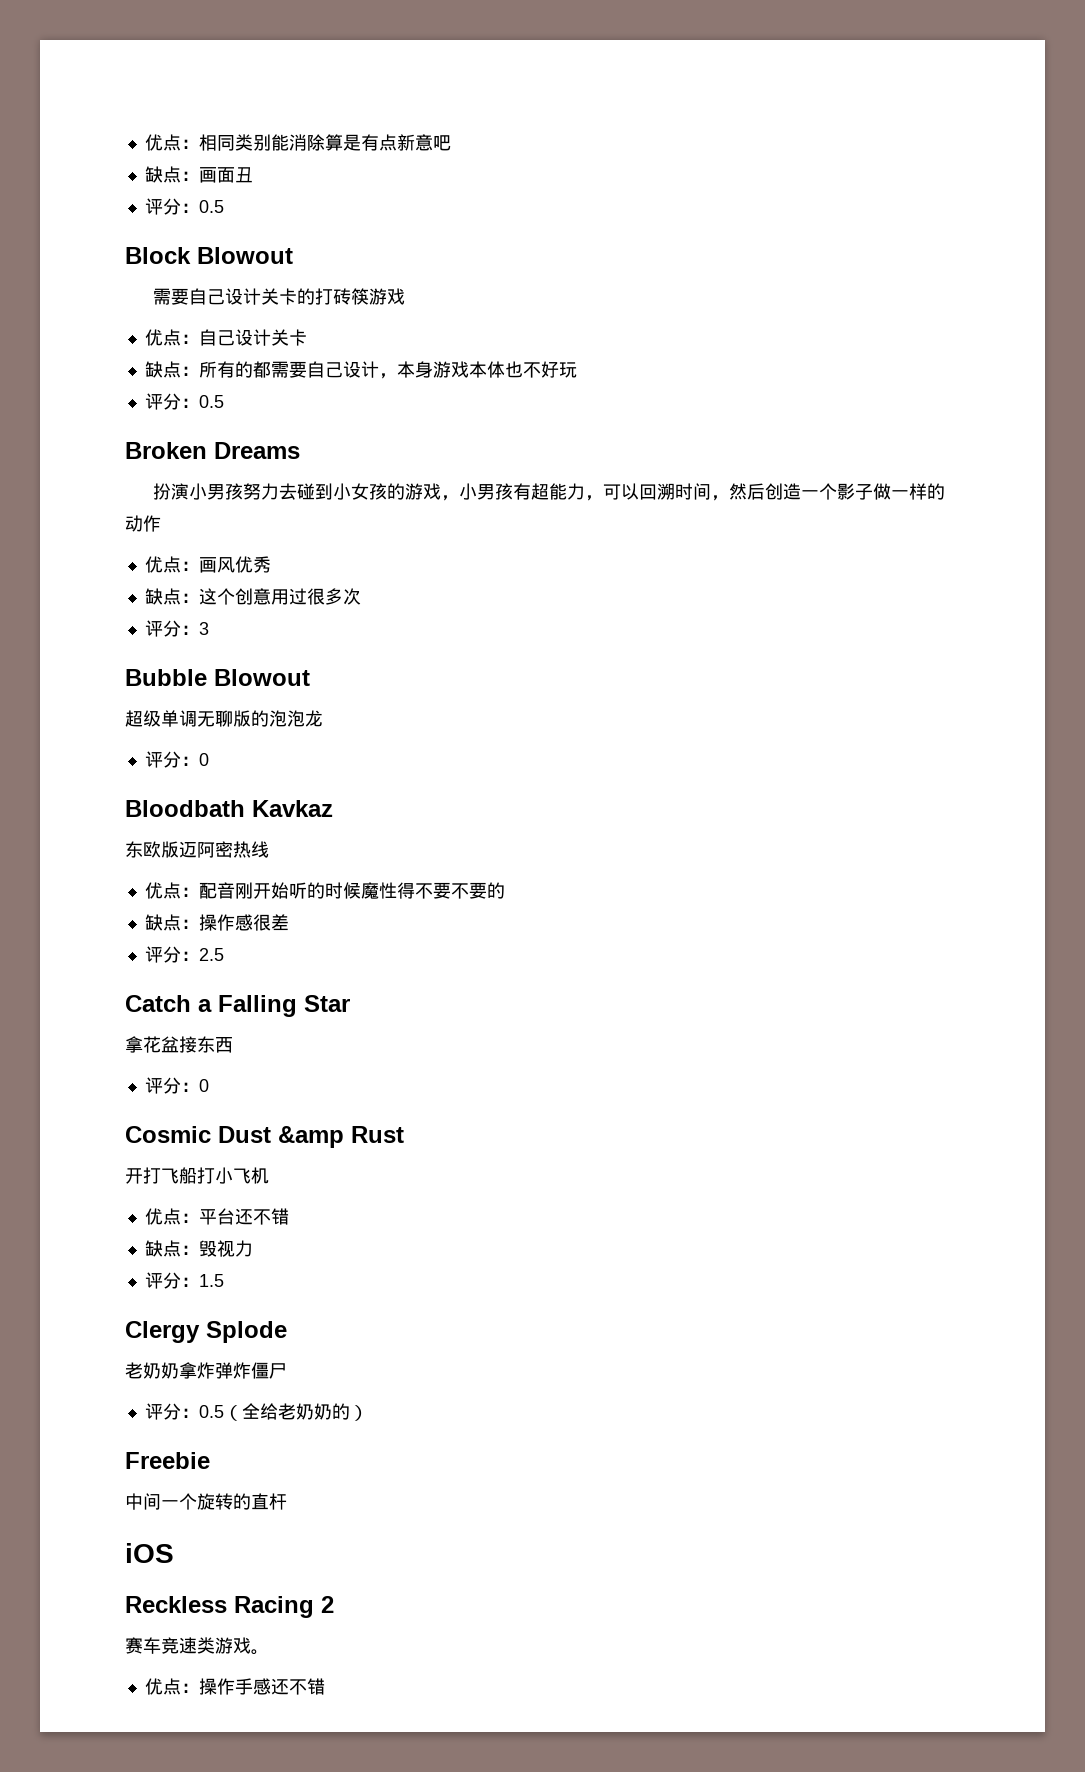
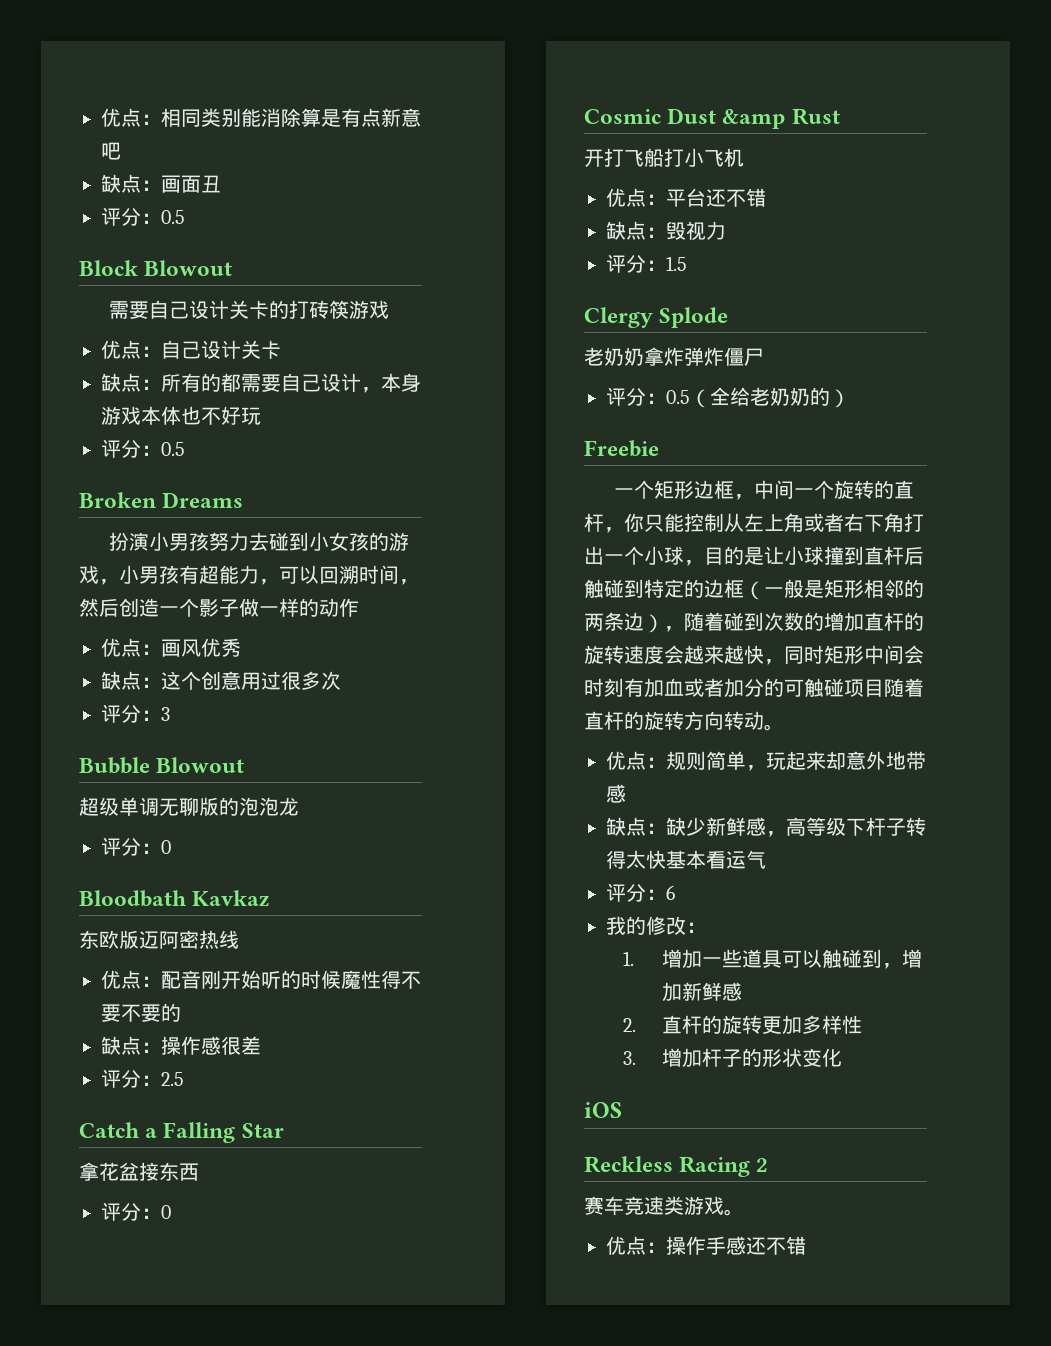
(210, 1460) none -> [614,480,755,500] 一个矩形边框，
(287, 1501) none -> [604,513,924,533] [584,546,924,566] [584,579,924,600] [584,612,924,633] [584,645,924,665] [584,678,924,698] [584,711,784,731] [606,751,926,771] [606,784,626,803] [606,817,926,837] [606,850,766,869] [606,883,675,902] [606,916,706,935] [622,949,922,969] [661,982,742,1002] [622,1015,862,1035] [622,1048,842,1068] ，你只能控制从左上角或者右下角打出一个小球，目的是让小球撞到直杆后触碰到特定的边框（一般是矩形相邻的两条边），随着碰到次数的增加直杆的旋转速度会越来越快，同时矩形中间会时刻有加血或者加分的可触碰项目随着直杆的旋转方向转动。 // 优点：规则简单，玩起来却意外地带感 // 缺点：缺少新鲜感，高等级下杆子转得太快基本看运气 // 评分：6 // 我的修改： // 1.增加一些道具可以触碰到，增加新鲜感 // 2.直杆的旋转更加多样性 // 3.增加杆子的形状变化

